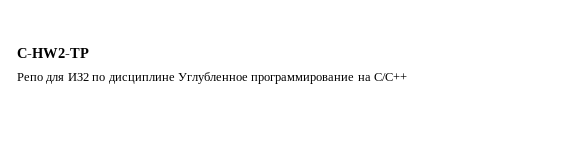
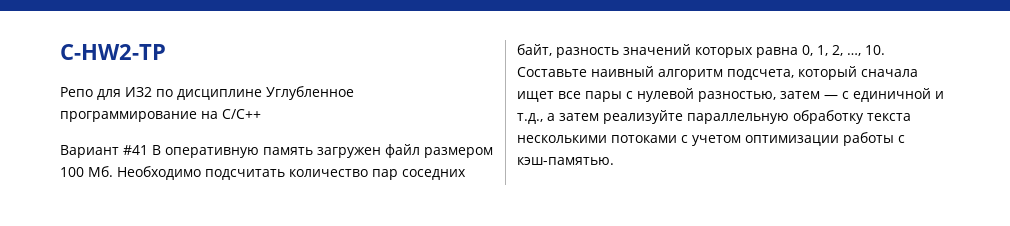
(407, 77) none -> [60,144,493,158] [60,166,466,180] [517,44,885,58] [517,66,918,80] [517,88,944,102] [517,110,911,124] [517,132,905,146] [517,157,614,165] // Вариант #41 В оперативную память загружен файл размером 100 Мб. Необходимо подсчитать количество пар соседних байт, разность значений которых равна 0, 1, 2, …, 10. Составьте наивный алгоритм подсчета, который сначала ищет все пары с нулевой разностью, затем — с единичной и т.д., а затем реализуйте параллельную обработку текста несколькими потоками с учетом оптимизации работы с кэш-памятью.

